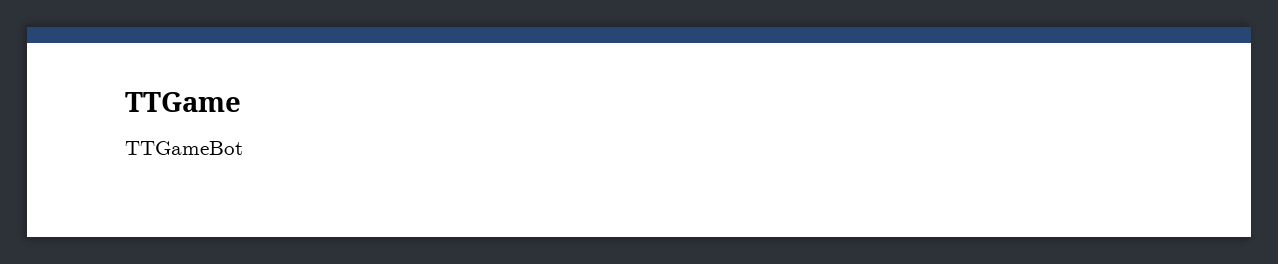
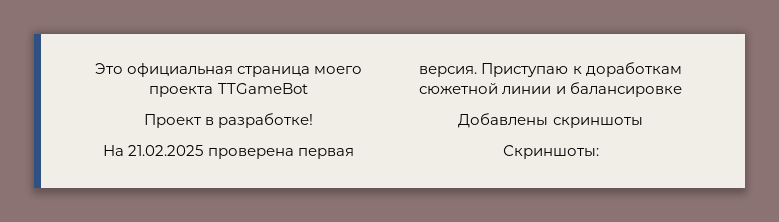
[125,92,241,112] [125,141,243,155] TTGame // TTGameBot -> [94,63,363,77] [149,83,308,97] [143,113,314,128] [103,145,354,159] [419,62,682,77] [419,82,682,97] [458,113,643,128] [502,145,599,159] Это официальная страница моего проекта TTGameBot // Проект в разработке! // На 21.02.2025 проверена первая версия. Приступаю к доработкам сюжетной линии и балансировке // Добавлены скриншоты // Скриншоты:

